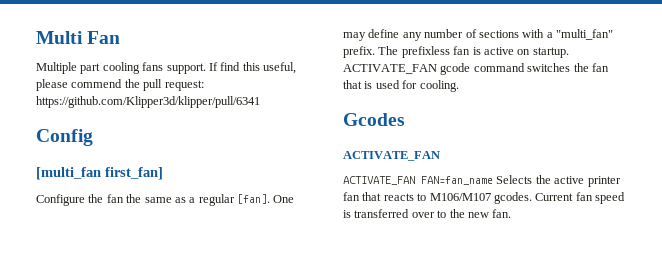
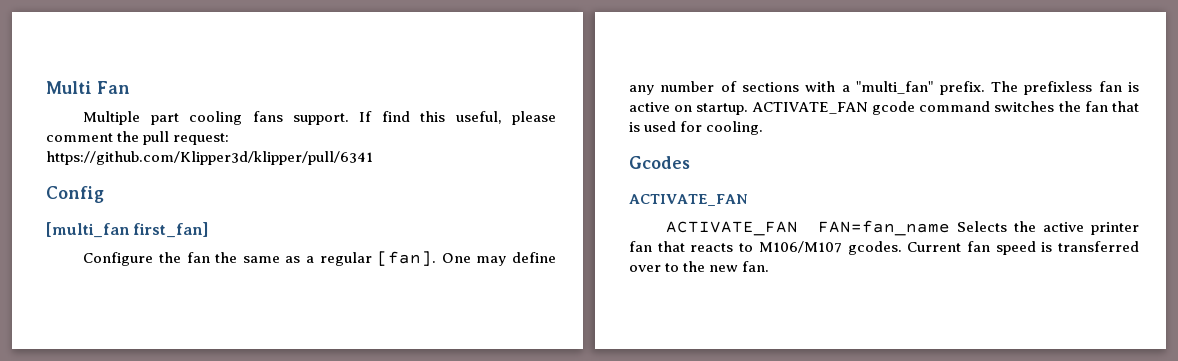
[71,79,123,88] commend -> [46,133,113,142] comment

